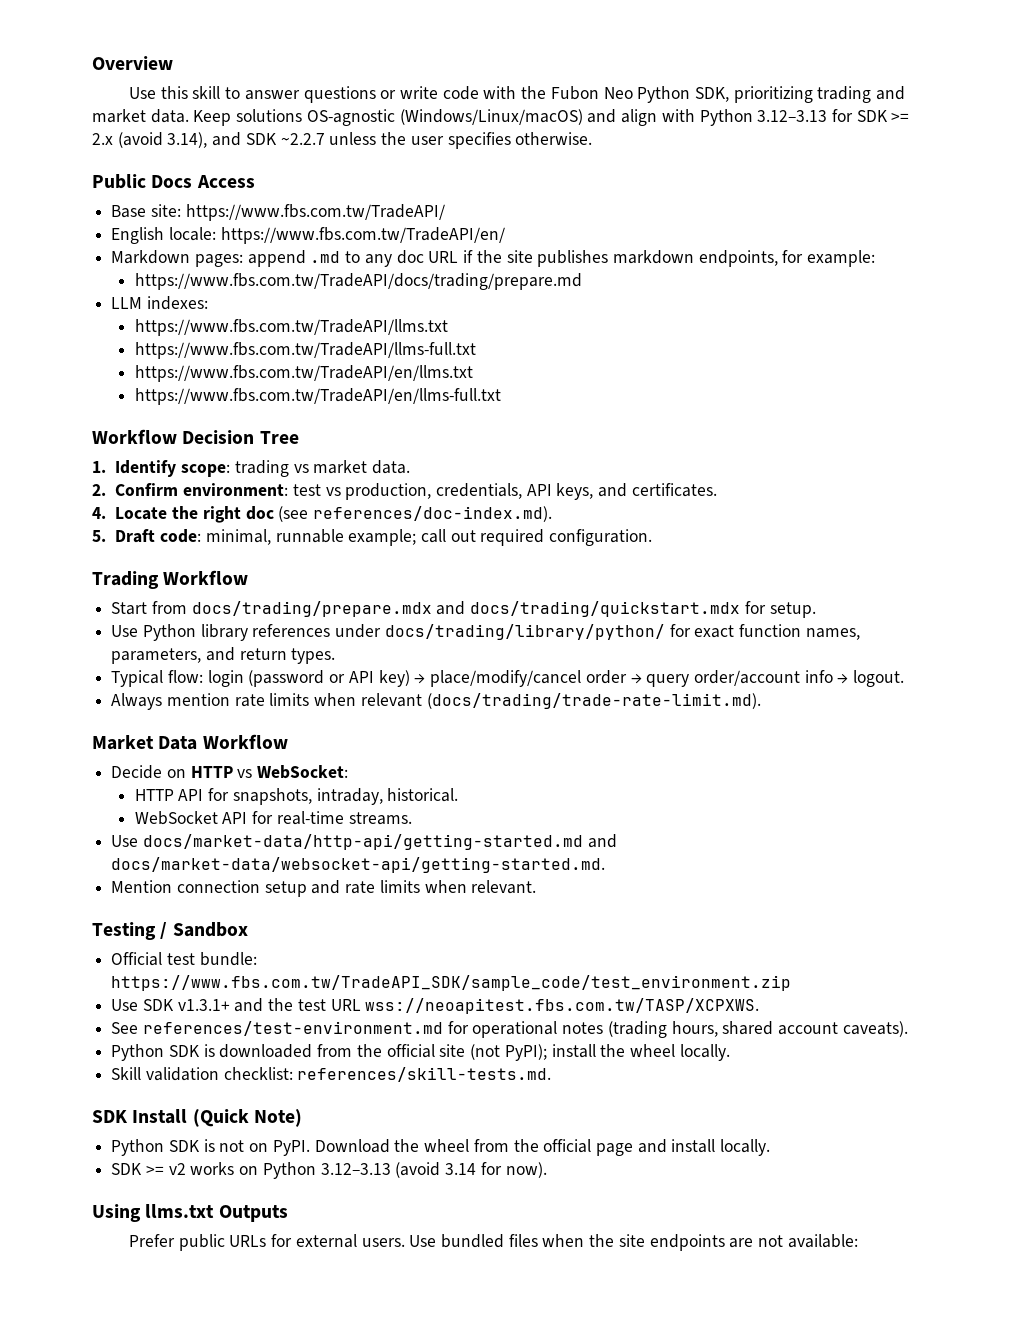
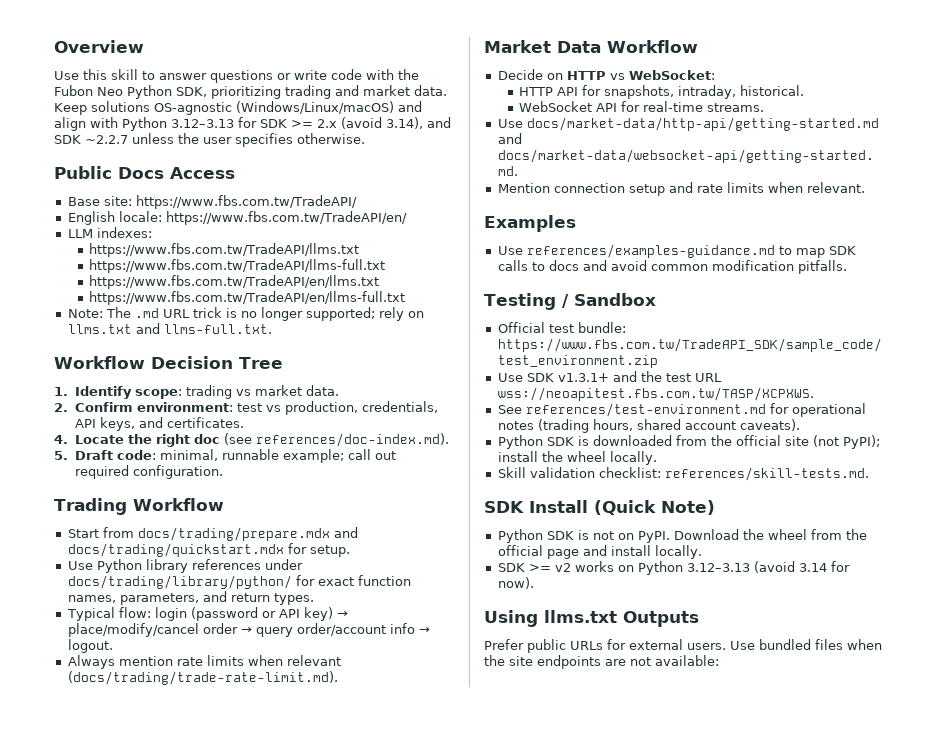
[111,250,876,267] [134,273,582,290] // Markdown pages: append .md to any doc URL if the site publishes markdown endpoints, for example: // https://www.fbs.com.tw/TradeAPI/docs/trading/prepare.md -> (407, 218) none
(501, 396) none -> [67,307,424,321] [67,323,272,334] // Note: The .md URL trick is no longer supported; rely on llms.txt and llms-full.txt.
(537, 887) none -> [484,215,576,232] [497,244,856,258] [497,260,847,274] // Examples // Use references/examples-guidance.md to map SDK calls to docs and avoid common modification pitfalls.

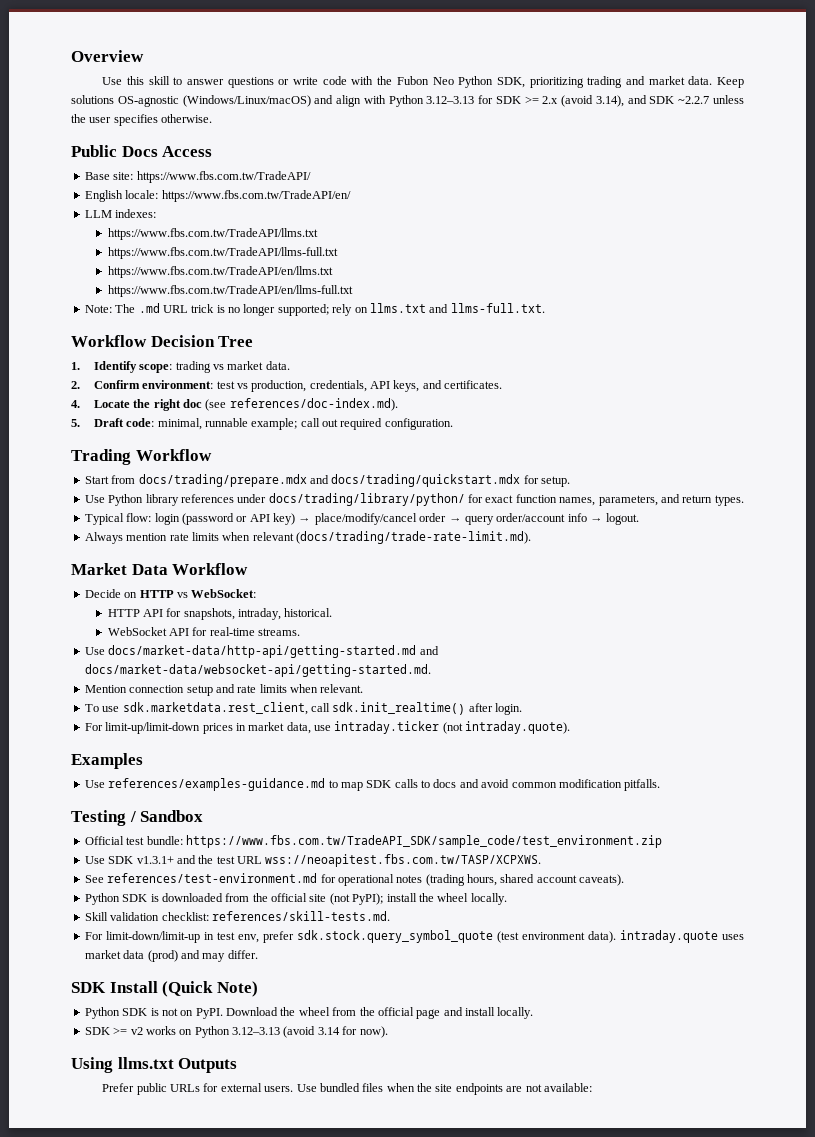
(865, 187) none -> [84,702,522,715] [84,721,571,734] // To use sdk.marketdata.rest_client, call sdk.init_realtime() after login. // For limit-up/limit-down prices in market data, use intraday.ticker (not intraday.quote).
(869, 474) none -> [84,930,744,943] [84,950,258,962] // For limit-down/limit-up in test env, prefer sdk.stock.query_symbol_quote (test environment data). intraday.quote uses market data (prod) and may differ.

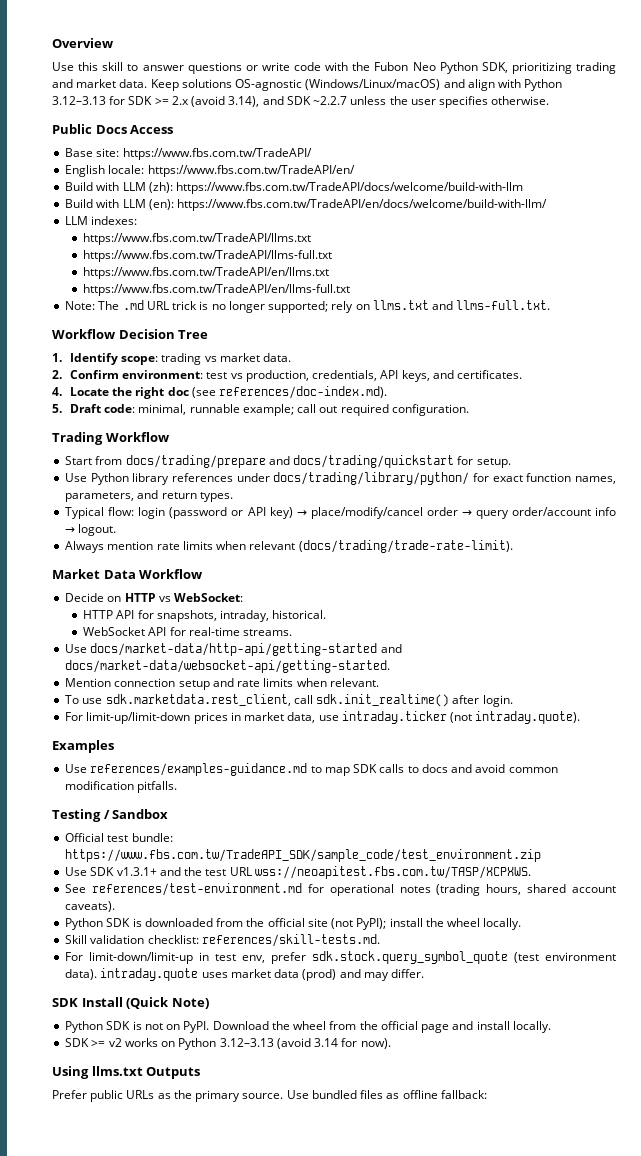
(351, 196) none -> [65,182,524,194] [65,199,548,211] // Build with LLM (zh): https://www.fbs.com.tw/TradeAPI/docs/welcome/build-with-llm // Build with LLM (en): https://www.fbs.com.tw/TradeAPI/en/docs/welcome/build-with-llm/
[138,474,521,487] docs/trading/prepare.mdx and docs/trading/quickstart.mdx -> [125,455,455,468] docs/trading/prepare and docs/trading/quickstart
[296,531,531,544] (docs/trading/trade-rate-limit.md). -> [298,540,513,553] (docs/trading/trade-rate-limit).
[108,645,439,658] [84,664,431,677] docs/market-data/http-api/getting-started.md and docs/market-data/websocket-api/getting-started.md. -> [90,643,402,656] [65,660,391,673] docs/market-data/http-api/getting-started and docs/market-data/websocket-api/getting-started.
[203,1083,592,1095] for external users. Use bundled files when the site endpoints are not available: -> [157,1090,487,1102] as the primary source. Use bundled files as offline fallback:

